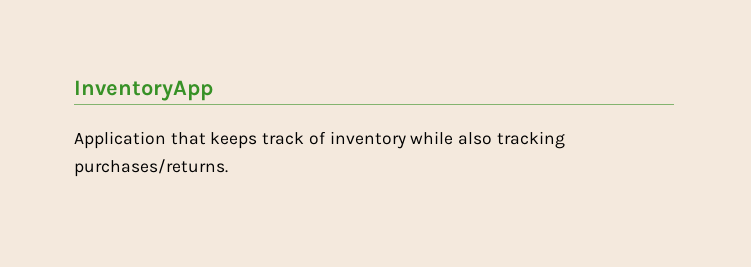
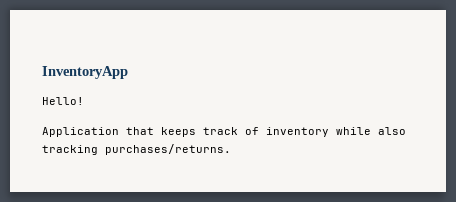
(213, 90) none -> [42,97,84,105] // Hello!

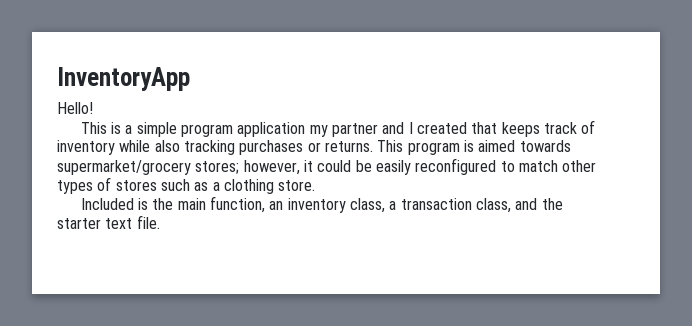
[42,127,119,137] Application -> [80,122,467,137] This is a simple program application my partner and I created
[105,144,231,155] purchases/returns. -> [239,140,571,155] [57,158,597,175] [57,177,316,194] [80,196,563,213] [57,215,160,229] purchases or returns. This program is aimed towards supermarket/grocery stores; however, it could be easily reconfigured to match other types of stores such as a clothing store. // Included is the main function, an inventory class, a transaction class, and the starter text file.

